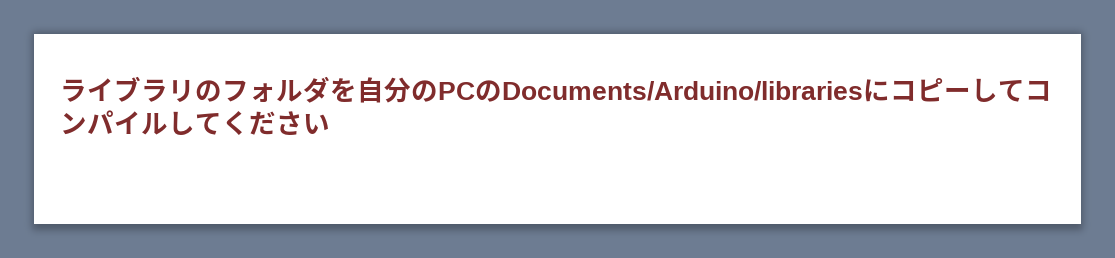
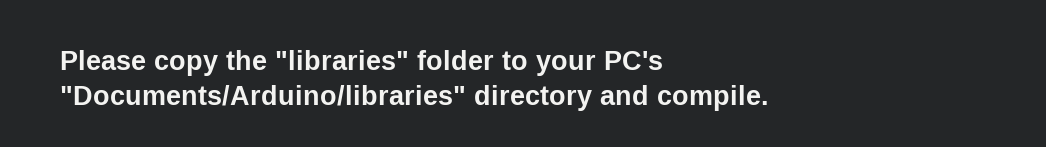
[60,76,1052,103] [60,110,330,136] ライブラリのフォルダを自分のPCのDocuments/Arduino/librariesにコピーしてコンパイルしてください -> [60,50,663,76] [60,85,769,111] Please copy the "libraries" folder to your PC's "Documents/Arduino/libraries" directory and compile.

